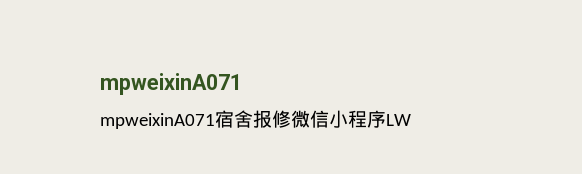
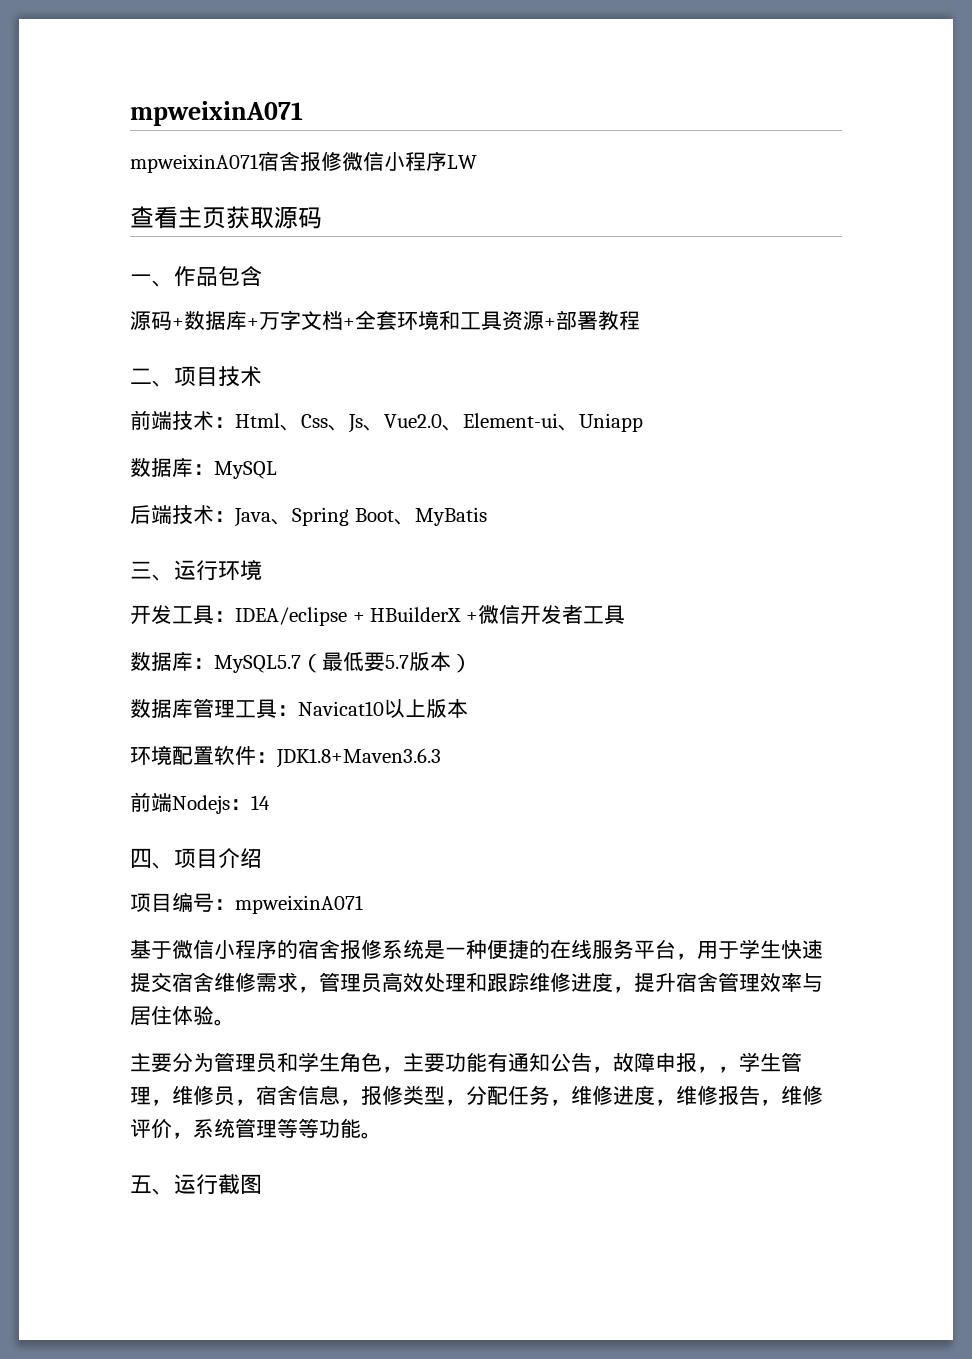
(411, 120) none -> [130,206,322,229] [130,266,262,287] [130,310,640,331] [130,366,262,387] [130,410,643,433] [130,457,277,479] [130,505,487,527] [130,560,262,581] [130,604,625,626] [130,651,472,673] [130,698,468,719] [130,745,441,768] [130,792,270,814] [130,848,262,869] [130,892,363,914] [130,939,823,960] [130,972,823,993] [130,1006,235,1026] [130,1052,802,1073] [130,1085,823,1106] [130,1118,382,1139] [130,1174,262,1195] // 查看主页获取源码 // 一、作品包含 // 源码+数据库+万字文档+全套环境和工具资源+部署教程 // 二、项目技术 // 前端技术：Html、Css、Js、Vue2.0、Element-ui、Uniapp // 数据库：MySQL // 后端技术：Java、Spring Boot、MyBatis // 三、运行环境 // 开发工具：IDEA/eclipse + HBuilderX +微信开发者工具 // 数据库：MySQL5.7（最低要5.7版本） // 数据库管理工具：Navicat10以上版本 // 环境配置软件：JDK1.8+Maven3.6.3 // 前端Nodejs：14 // 四、项目介绍 // 项目编号：mpweixinA071 // 基于微信小程序的宿舍报修系统是一种便捷的在线服务平台，用于学生快速提交宿舍维修需求，管理员高效处理和跟踪维修进度，提升宿舍管理效率与居住体验。 // 主要分为管理员和学生角色，主要功能有通知公告，故障申报，，学生管理，维修员，宿舍信息，报修类型，分配任务，维修进度，维修报告，维修评价，系统管理等等功能。 // 五、运行截图

